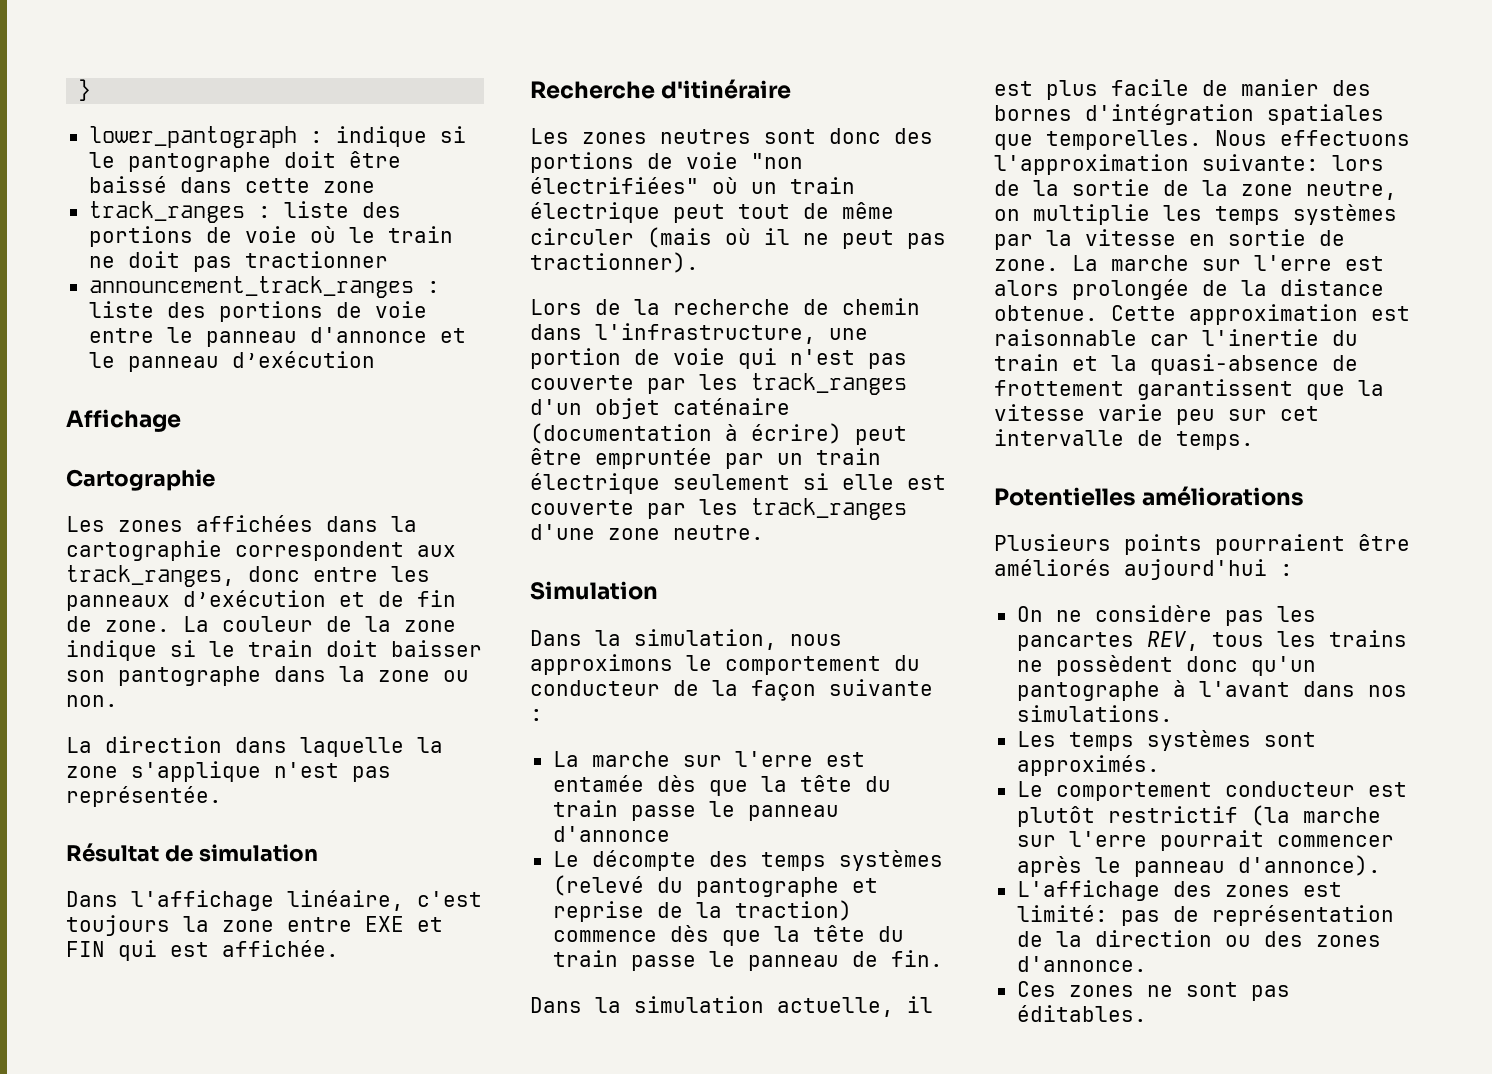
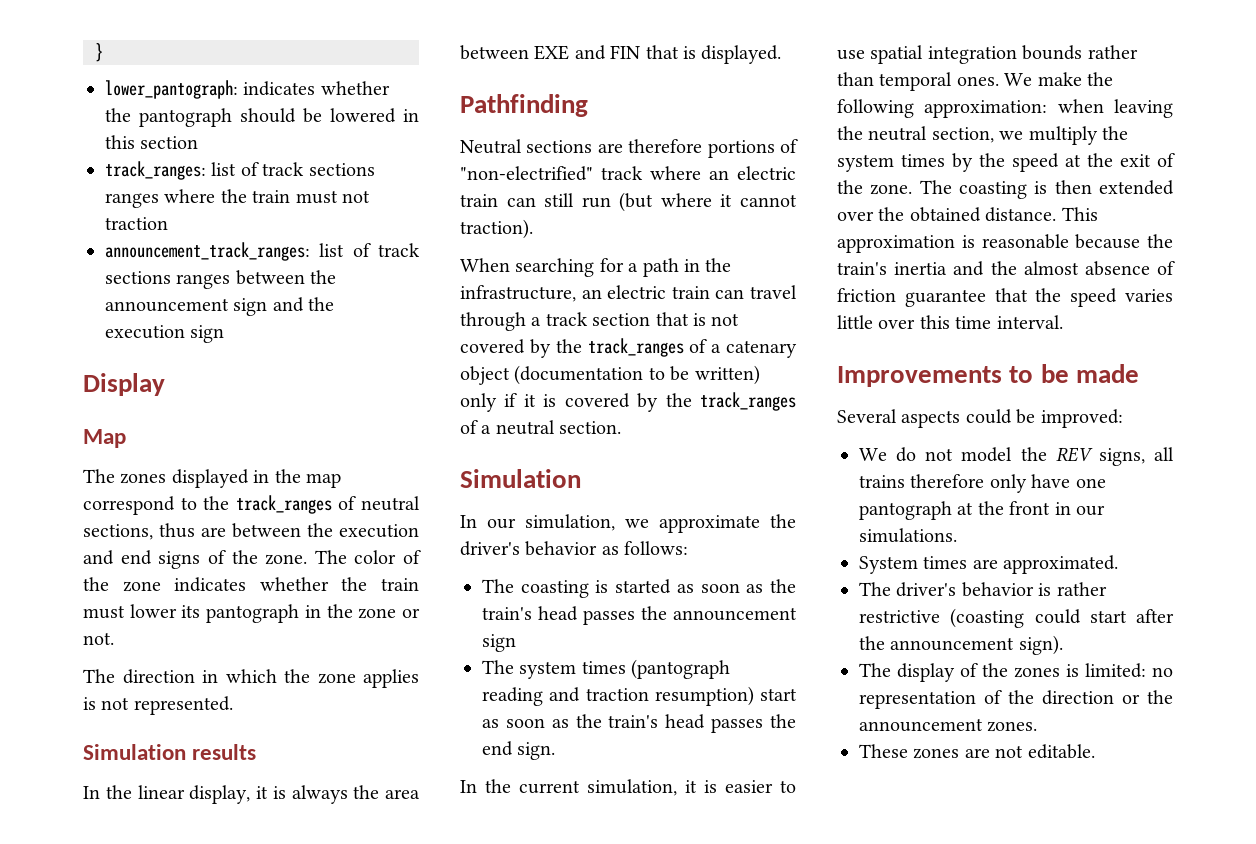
[88,126,466,148] [88,151,401,172] [88,176,375,193] [88,201,401,223] [88,226,453,247] [88,251,388,272] [88,276,440,298] [88,301,427,322] [88,327,466,347] [88,351,375,372] [66,409,181,432] [66,469,215,491] [66,515,417,532] [66,540,456,561] [66,565,430,587] [66,590,456,611] [66,616,456,632] [66,640,482,661] [66,666,469,686] [66,695,118,707] [66,736,443,757] [66,761,391,782] [66,786,222,807] [66,843,318,862] [66,890,482,911] [66,915,443,936] [66,940,339,961] [530,79,792,99] [530,128,933,144] [530,152,803,173] [530,177,855,194] [530,202,894,223] [530,227,946,249] [530,252,699,273] [530,298,920,315] [530,323,868,344] [530,348,907,369] [530,373,907,395] [530,398,790,419] [530,423,907,445] [530,448,881,469] [530,473,946,494] [530,498,907,520] [530,524,764,540] [530,581,658,600] [530,629,842,650] [530,654,920,675] [530,679,933,701] [530,709,543,721] [552,751,865,767] [552,775,891,796] [552,800,839,821] [552,826,670,842] [552,850,943,871] [552,875,878,897] [552,900,852,922] [552,925,904,946] [552,950,943,971] [530,996,933,1017] [994,79,1371,100] [994,104,1384,125] [994,130,1410,150] [994,154,1384,175] [994,179,1397,200] [994,204,1397,225] [994,229,1345,250] [994,255,1384,271] [994,279,1384,300] [994,304,1410,325] [994,329,1358,346] [994,354,1358,375] [994,379,1384,400] [994,404,1319,425] [994,429,1254,450] [994,486,1305,506] [994,534,1410,555] [994,559,1293,580] [1016,605,1316,626] [1016,630,1407,651] [1016,655,1316,676] [1016,680,1407,701] [1016,705,1173,722] [1016,730,1316,751] [1016,755,1160,776] [1016,781,1407,801] [1016,805,1381,827] [1016,830,1394,851] [1016,855,1381,877] [1016,880,1342,901] [1016,905,1394,926] [1016,930,1381,947] [1016,956,1147,972] [1016,981,1290,1001] [1016,1005,1147,1022] lower_pantograph : indique si le pantographe doit être baissé dans cette zone // track_ranges : liste des portions de voie où le train ne doit pas tractionner // announcement_track_ranges : liste des portions de voie entre le panneau d'annonce et le panneau d’exécution // Affichage // Cartographie // Les zones affichées dans la cartographie correspondent aux track_ranges, donc entre les panneaux d’exécution et de fin de zone. La couleur de la zone indique si le train doit baisser son pantographe dans la zone ou non. // La direction dans laquelle la zone s'applique n'est pas représentée. // Résultat de simulation // Dans l'affichage linéaire, c'est toujours la zone entre EXE et FIN qui est affichée. // Recherche d'itinéraire // Les zones neutres sont donc des portions de voie "non électrifiées" où un train électrique peut tout de même circuler (mais où il ne peut pas tractionner). // Lors de la recherche de chemin dans l'infrastructure, une portion de voie qui n'est pas couverte par les track_ranges d'un objet caténaire (documentation à écrire) peut être empruntée par un train électrique seulement si elle est couverte par les track_ranges d'une zone neutre. // Simulation // Dans la simulation, nous approximons le comportement du conducteur de la façon suivante : // La marche sur l'erre est entamée dès que la tête du train passe le panneau d'annonce // Le décompte des temps systèmes (relevé du pantographe et reprise de la traction) commence dès que la tête du train passe le panneau de fin. // Dans la simulation actuelle, il est plus facile de manier des bornes d'intégration spatiales que temporelles. Nous effectuons l'approximation suivante: lors de la sortie de la zone neutre, on multiplie les temps systèmes par la vitesse en sortie de zone. La marche sur l'erre est alors prolongée de la distance obtenue. Cette approximation est raisonnable car l'inertie du train et la quasi-absence de frottement garantissent que la vitesse varie peu sur cet intervalle de temps. // Potentielles améliorations // Plusieurs points pourraient être améliorés aujourd'hui : // On ne considère pas les pancartes REV, tous les trains ne possèdent donc qu'un pantographe à l'avant dans nos simulations. // Les temps systèmes sont approximés. // Le comportement conducteur est plutôt restrictif (la marche sur l'erre pourrait commencer après le panneau d'annonce). // L'affichage des zones est limité: pas de représentation de la direction ou des zones d'annonce. // Ces zones ne sont pas éditables. -> [105,80,390,99] [105,108,419,127] [105,135,199,149] [105,161,375,180] [105,189,370,208] [105,217,168,230] [105,242,420,261] [105,270,337,289] [105,297,335,316] [105,325,225,343] [83,373,165,396] [83,429,126,448] [83,469,341,488] [83,495,420,515] [83,523,419,540] [83,550,421,569] [83,577,419,592] [83,604,420,623] [83,632,114,645] [83,669,419,688] [83,696,233,715] [83,744,257,760] [83,785,420,804] [460,45,782,64] [460,94,588,117] [460,139,798,158] [460,166,796,181] [460,192,797,212] [460,219,533,239] [460,258,732,277] [460,285,797,302] [460,312,740,331] [460,338,797,358] [460,365,760,385] [460,392,796,412] [460,420,622,435] [460,469,581,488] [460,514,796,533] [460,541,689,556] [482,579,796,598] [482,606,797,625] [482,634,516,652] [482,659,731,679] [482,686,797,706] [482,714,796,733] [482,741,556,760] [460,779,796,796] [837,45,1138,64] [837,72,1113,91] [837,99,1173,118] [837,126,1128,145] [837,153,1175,172] [837,180,1174,199] [837,207,1098,222] [837,234,1173,253] [837,261,1175,276] [837,288,1173,307] [837,315,1063,329] [837,364,1139,387] [837,409,1123,428] [859,447,1174,466] [859,474,1106,493] [859,501,1105,520] [859,528,957,543] [859,555,1119,574] [859,582,1107,597] [859,608,1174,628] [859,635,1063,655] [859,663,1173,682] [859,690,1173,709] [859,718,1038,732] [859,744,1095,759] lower_pantograph: indicates whether the pantograph should be lowered in this section // track_ranges: list of track sections ranges where the train must not traction // announcement_track_ranges: list of track sections ranges between the announcement sign and the execution sign // Display // Map // The zones displayed in the map correspond to the track_ranges of neutral sections, thus are between the execution and end signs of the zone. The color of the zone indicates whether the train must lower its pantograph in the zone or not. // The direction in which the zone applies is not represented. // Simulation results // In the linear display, it is always the area between EXE and FIN that is displayed. // Pathfinding // Neutral sections are therefore portions of "non-electrified" track where an electric train can still run (but where it cannot traction). // When searching for a path in the infrastructure, an electric train can travel through a track section that is not covered by the track_ranges of a catenary object (documentation to be written) only if it is covered by the track_ranges of a neutral section. // Simulation // In our simulation, we approximate the driver's behavior as follows: // The coasting is started as soon as the train's head passes the announcement sign // The system times (pantograph reading and traction resumption) start as soon as the train's head passes the end sign. // In the current simulation, it is easier to use spatial integration bounds rather than temporal ones. We make the following approximation: when leaving the neutral section, we multiply the system times by the speed at the exit of the zone. The coasting is then extended over the obtained distance. This approximation is reasonable because the train's inertia and the almost absence of friction guarantee that the speed varies little over this time interval. // Improvements to be made // Several aspects could be improved: // We do not model the REV signs, all trains therefore only have one pantograph at the front in our simulations. // System times are approximated. // The driver's behavior is rather restrictive (coasting could start after the announcement sign). // The display of the zones is limited: no representation of the direction or the announcement zones. // These zones are not editable.

